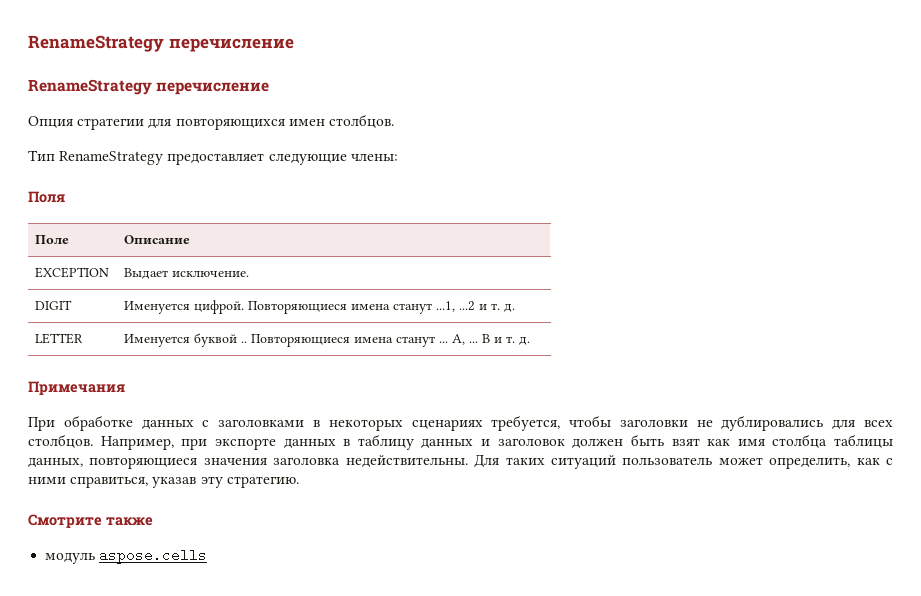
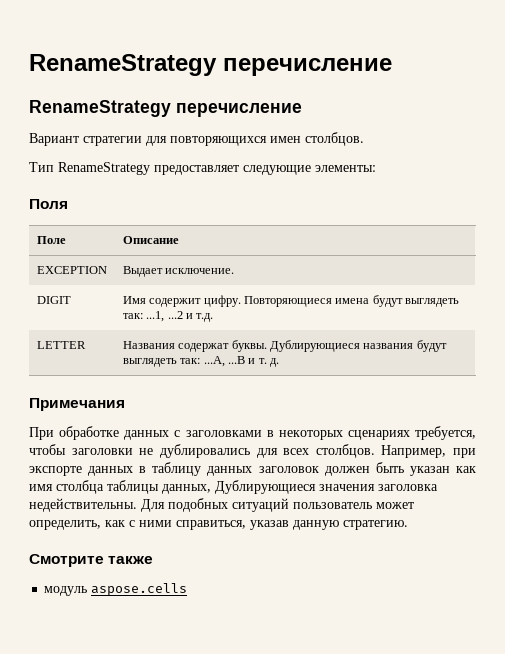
[28,116,73,129] Опция -> [29,133,79,146] Вариант
[350,154,398,161] члены: -> [315,165,376,172] элементы:
[124,300,433,314] Именуется цифрой. Повторяющиеся имена станут -> [122,295,460,307] [122,313,143,319] Имя содержит цифру. Повторяющиеся имена будут выглядеть так:
[491,303,516,312] т. д. -> [196,313,214,322] т.д.
[124,333,491,347] Именуется буквой .. Повторяющиеся имена станут ... A, ... B -> [122,340,447,352] [122,356,245,367] Названия содержат буквы. Дублирующиеся названия будут выглядеть так: ...A, ...B
[481,439,490,446] и -> (253, 471) none
[671,438,700,446] взят -> [409,466,450,476] указан
[89,457,198,469] повторяющиеся -> [215,480,316,494] Дублирующиеся
[505,457,545,465] таких -> [168,498,228,512] подобных
[200,476,223,488] эту -> [293,520,339,530] данную

